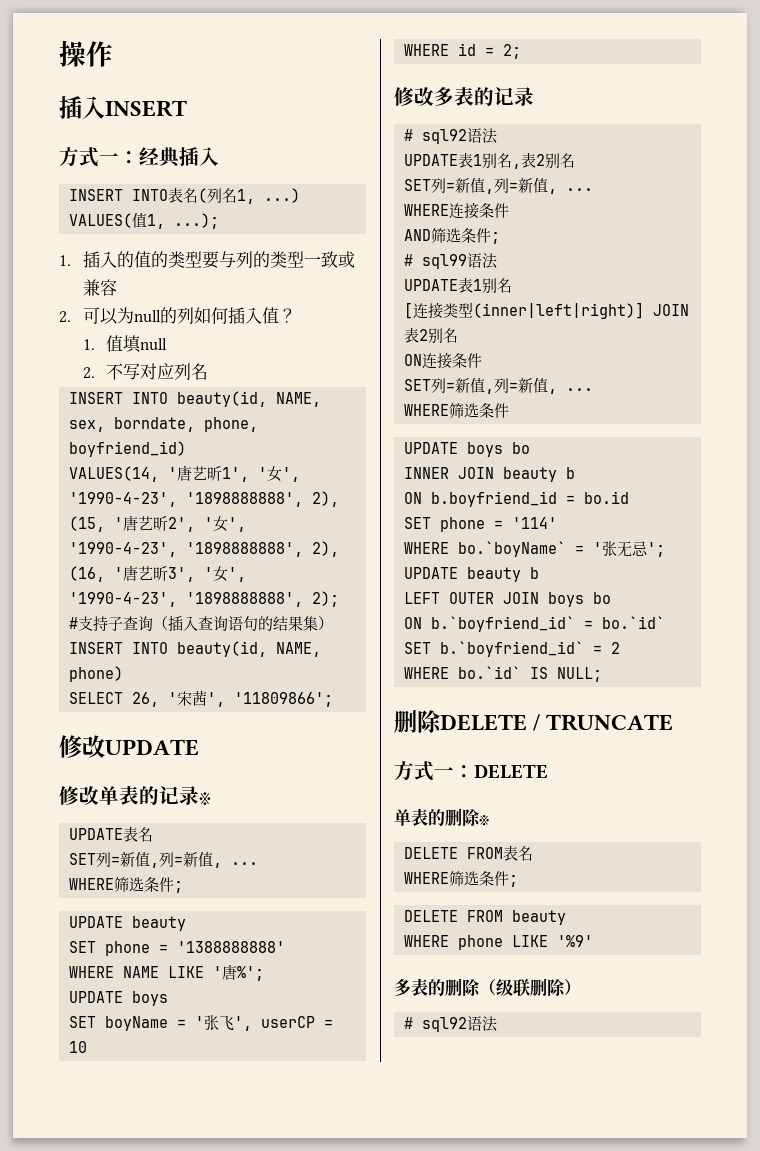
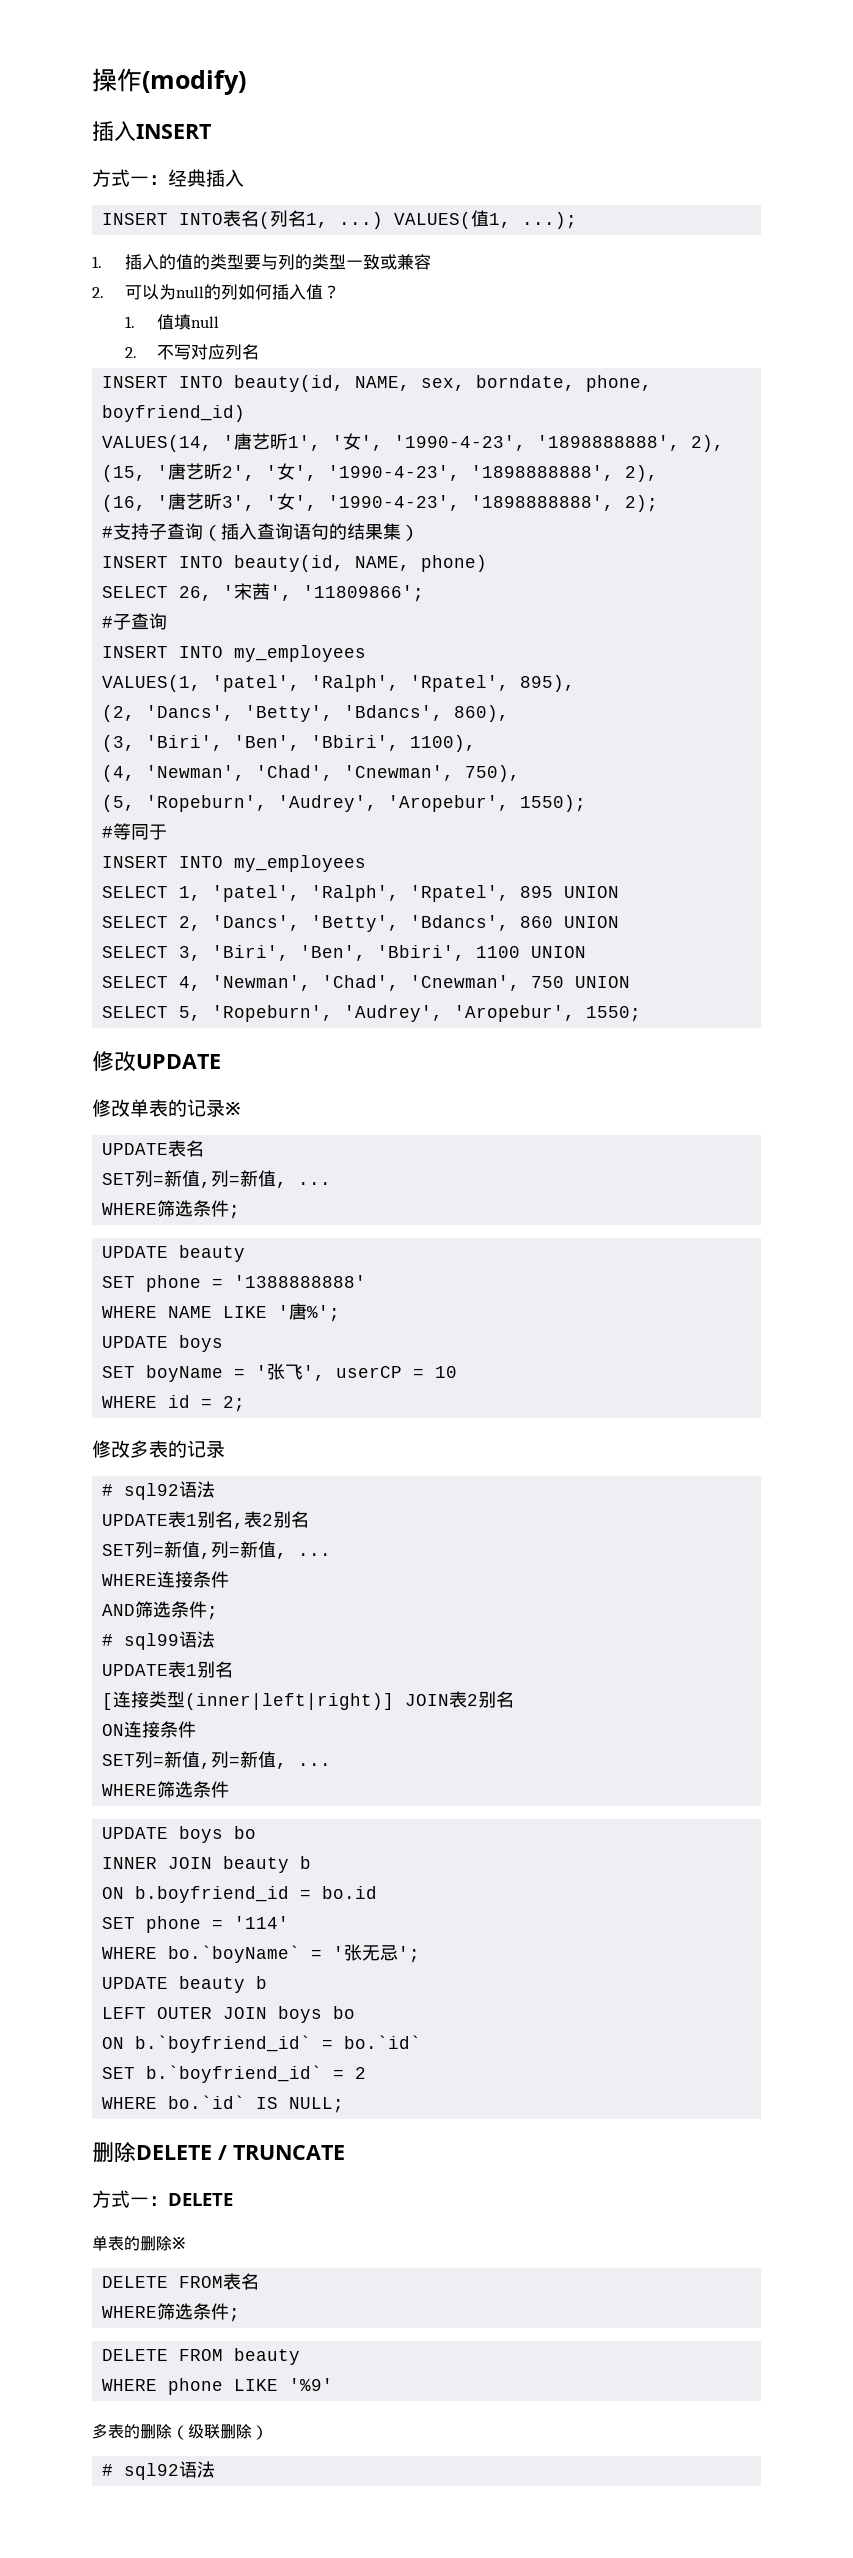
(113, 54) none -> [142,70,246,95] (modify)
(334, 699) none -> [102,613,168,630] [102,645,367,662] [102,675,576,692] [102,705,510,722] [102,735,477,752] [102,765,521,782] [102,795,587,812] [102,823,168,840] [102,855,367,872] [102,885,620,902] [102,915,620,932] [102,945,587,961] [102,975,631,991] [102,1005,642,1022] // #子查询 // INSERT INTO my_employees // VALUES(1, 'patel', 'Ralph', 'Rpatel', 895), // (2, 'Dancs', 'Betty', 'Bdancs', 860), // (3, 'Biri', 'Ben', 'Bbiri', 1100), // (4, 'Newman', 'Chad', 'Cnewman', 750), // (5, 'Ropeburn', 'Audrey', 'Aropebur', 1550); // #等同于 // INSERT INTO my_employees // SELECT 1, 'patel', 'Ralph', 'Rpatel', 895 UNION // SELECT 2, 'Dancs', 'Betty', 'Bdancs', 860 UNION // SELECT 3, 'Biri', 'Ben', 'Bbiri', 1100 UNION // SELECT 4, 'Newman', 'Chad', 'Cnewman', 750 UNION // SELECT 5, 'Ropeburn', 'Audrey', 'Aropebur', 1550;

